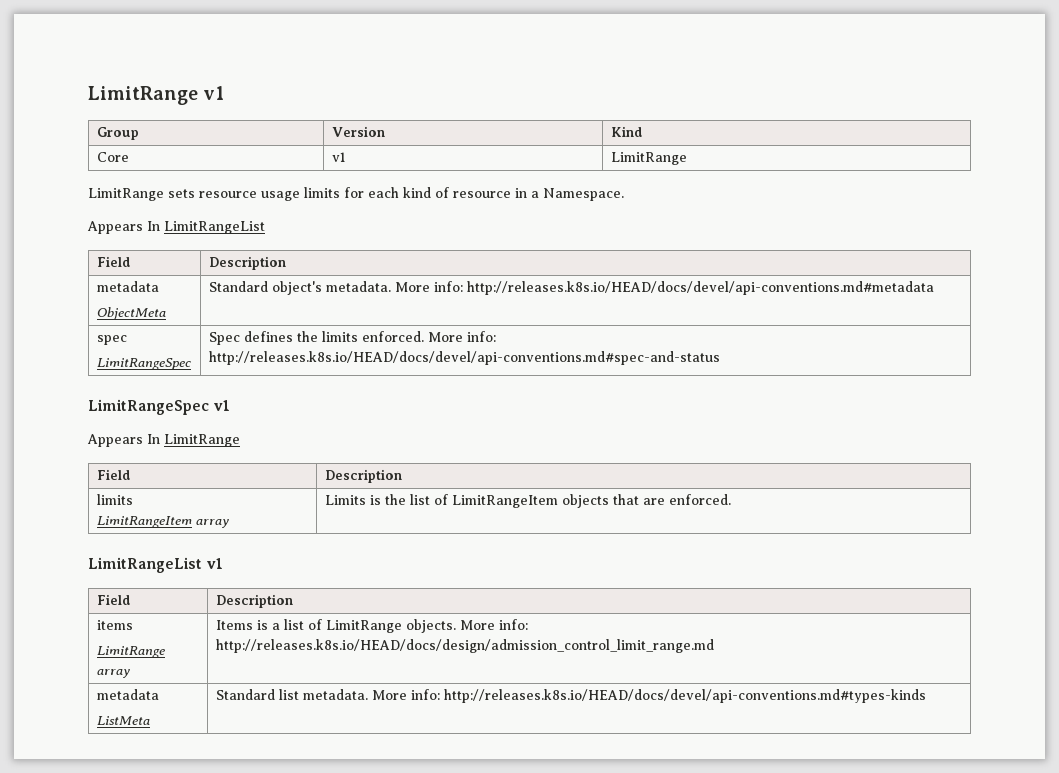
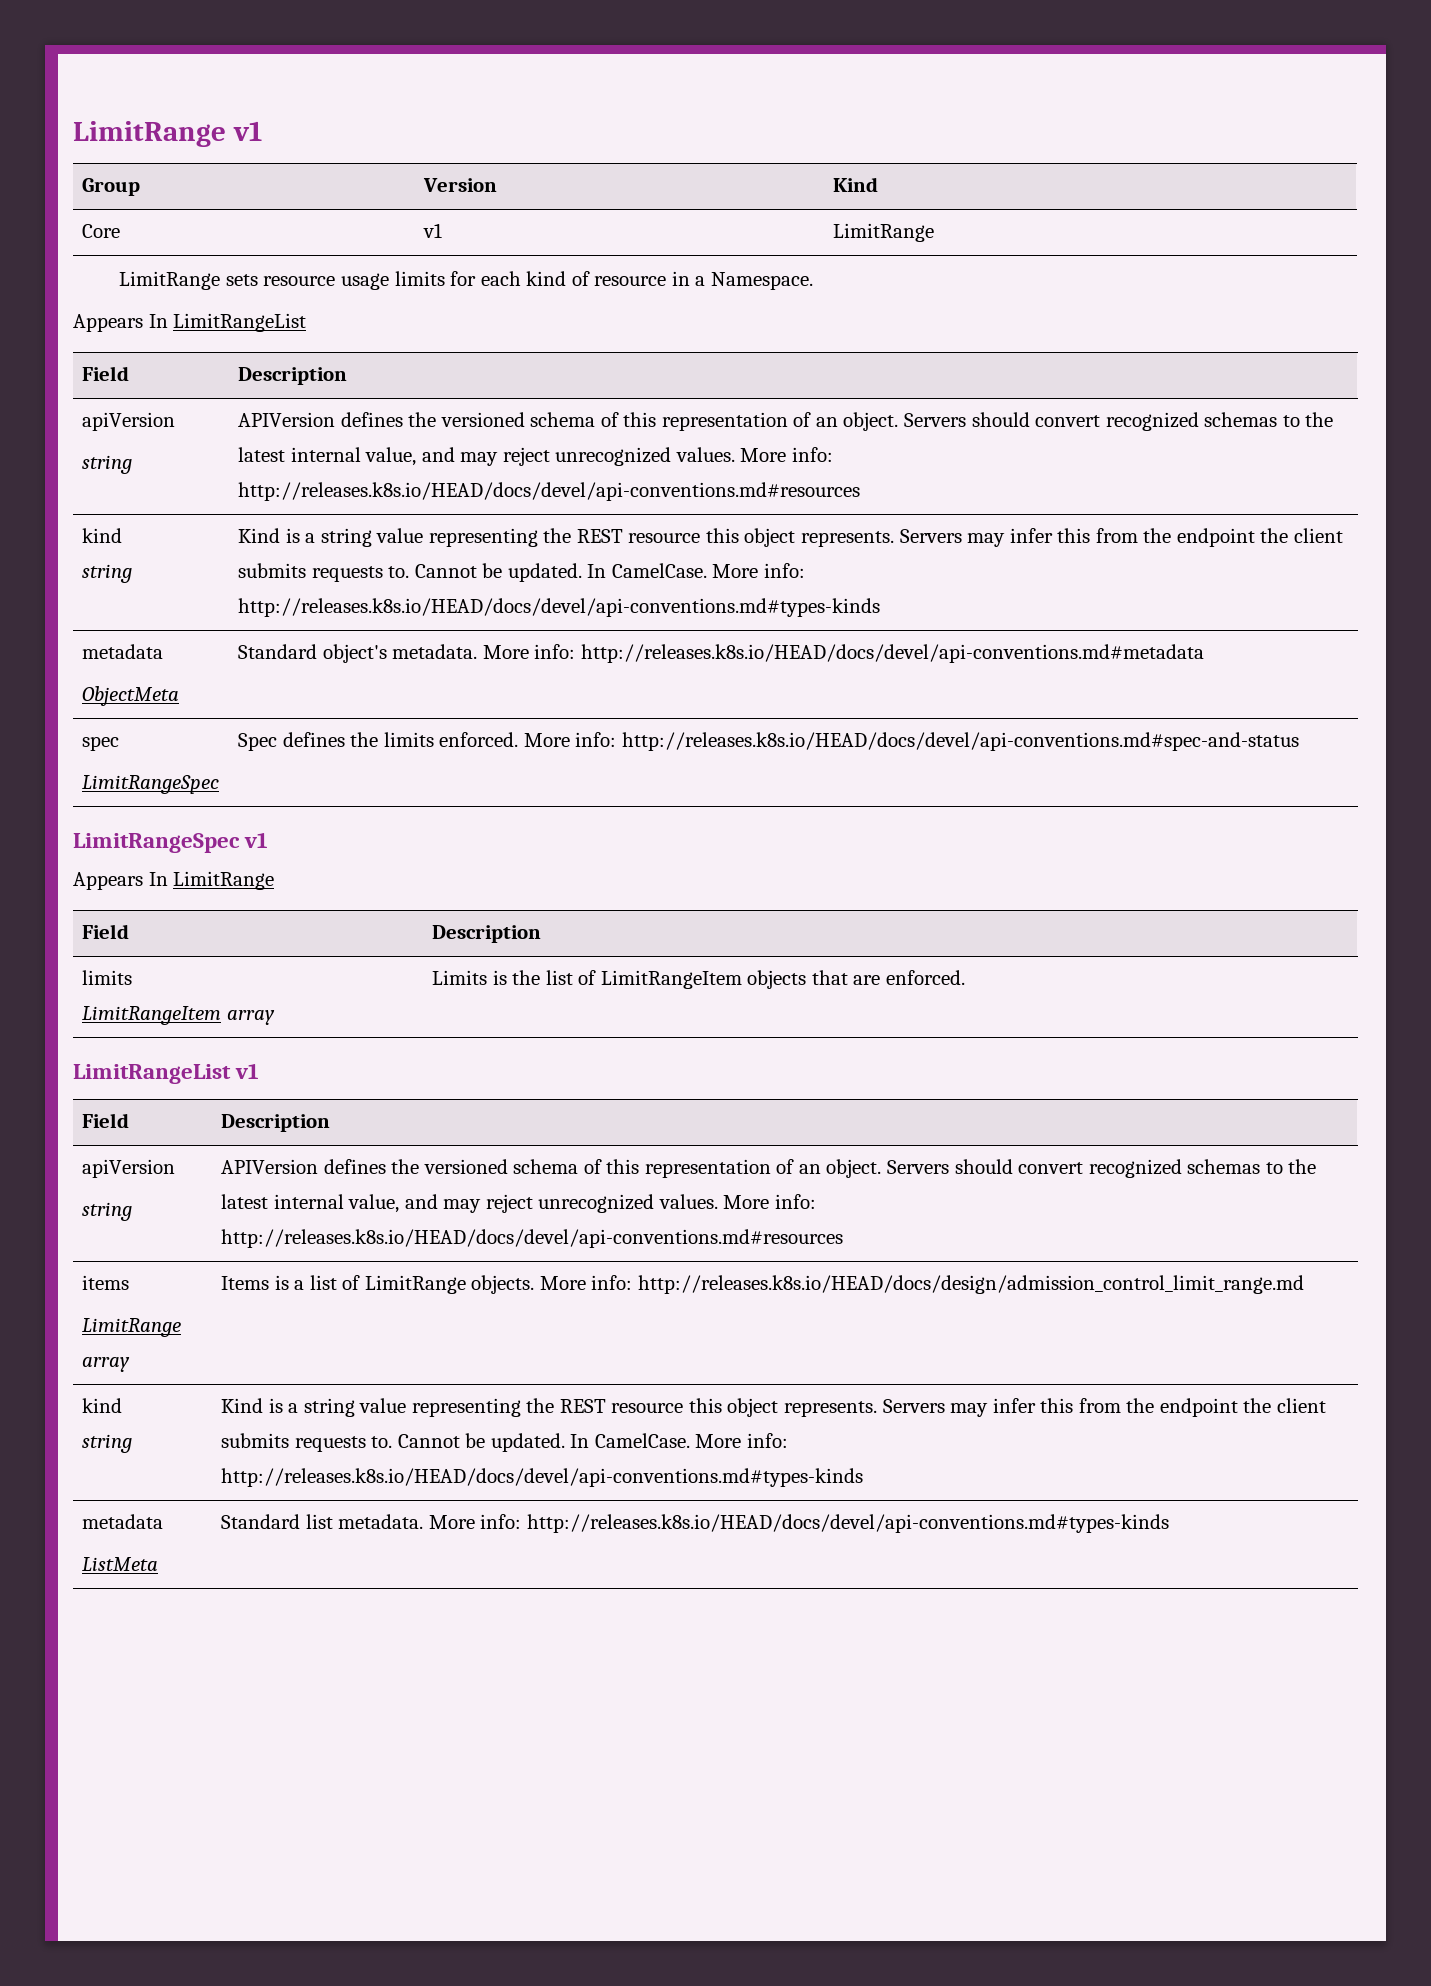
(286, 263) none -> [82,412,176,431] [82,455,133,474] [238,412,1334,431] [238,447,833,466] [238,482,861,501] [82,528,123,543] [82,564,133,583] [238,528,1343,547] [238,563,805,582] [238,598,881,617] // apiVersion // string | APIVersion defines the versioned schema of this representation of an object. Servers should convert recognized schemas to the latest internal value, and may reject unrecognized values. More info: http://releases.k8s.io/HEAD/docs/devel/api-conventions.md#resources // kind // string | Kind is a string value representing the REST resource this object represents. Servers may infer this from the endpoint the client submits requests to. Cannot be updated. In CamelCase. More info: http://releases.k8s.io/HEAD/docs/devel/api-conventions.md#types-kinds
(293, 601) none -> [82,1159,176,1178] [82,1202,133,1221] [221,1159,1317,1178] [221,1194,816,1213] [221,1229,844,1248] // apiVersion // string | APIVersion defines the versioned schema of this representation of an object. Servers should convert recognized schemas to the latest internal value, and may reject unrecognized values. More info: http://releases.k8s.io/HEAD/docs/devel/api-conventions.md#resources
(714, 646) none -> [82,1398,123,1413] [82,1434,133,1453] [221,1398,1326,1417] [221,1433,788,1452] [221,1468,864,1487] // kind // string | Kind is a string value representing the REST resource this object represents. Servers may infer this from the endpoint the client submits requests to. Cannot be updated. In CamelCase. More info: http://releases.k8s.io/HEAD/docs/devel/api-conventions.md#types-kinds

